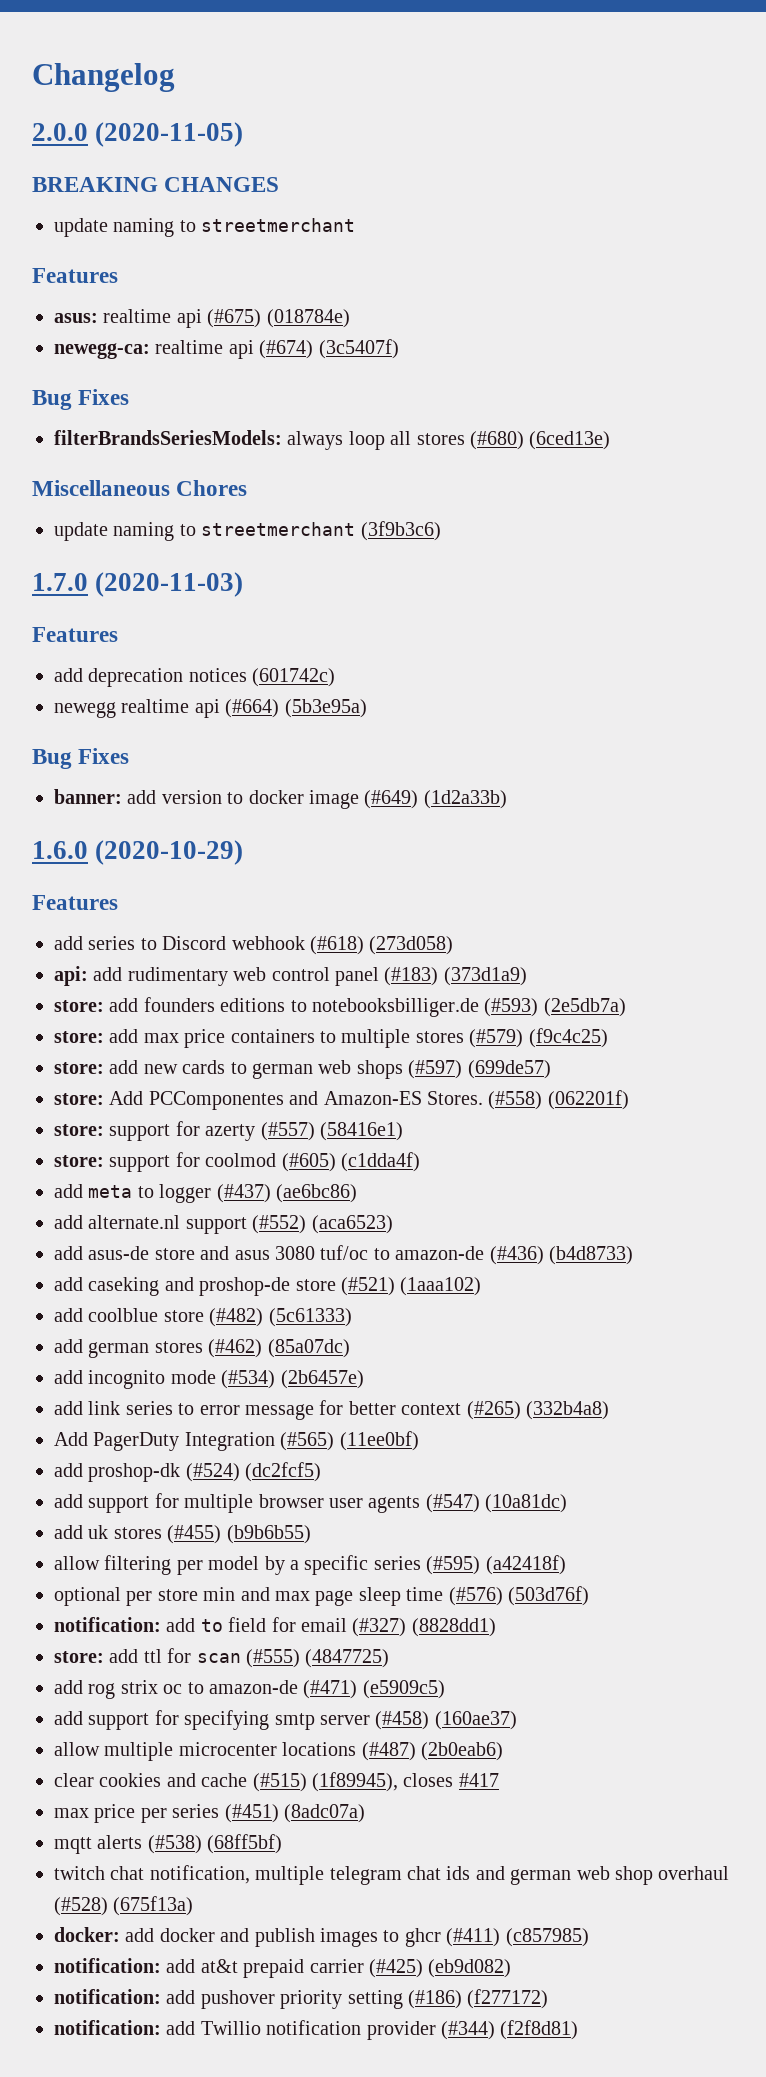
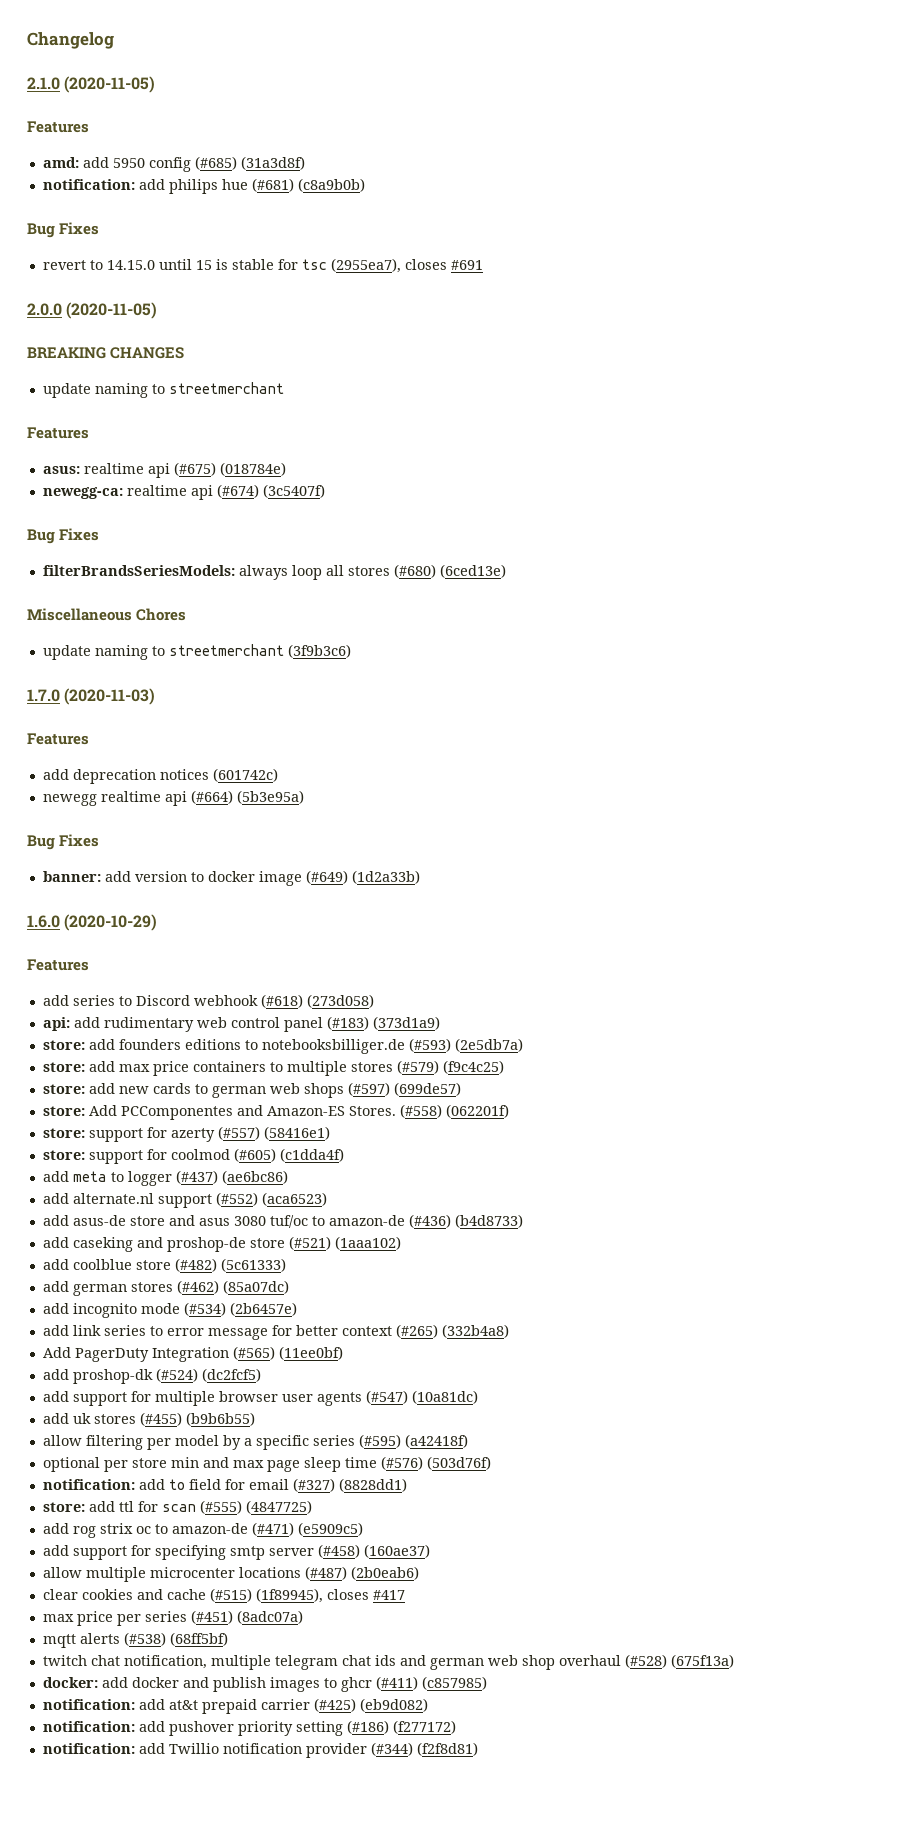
(175, 77) none -> [27,76,156,93] [27,121,89,133] [42,156,305,172] [42,178,365,194] [27,222,100,238] [42,258,483,273] // 2.1.0 (2020-11-05) // Features // amd: add 5950 config (#685) (31a3d8f) // notification: add philips hue (#681) (c8a9b0b) // Bug Fixes // revert to 14.15.0 until 15 is stable for tsc (2955ea7), closes #691

